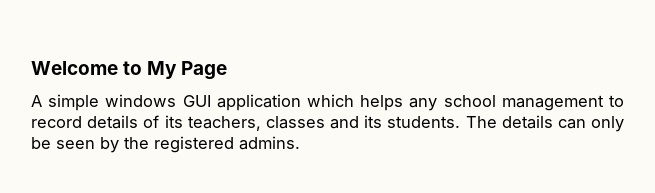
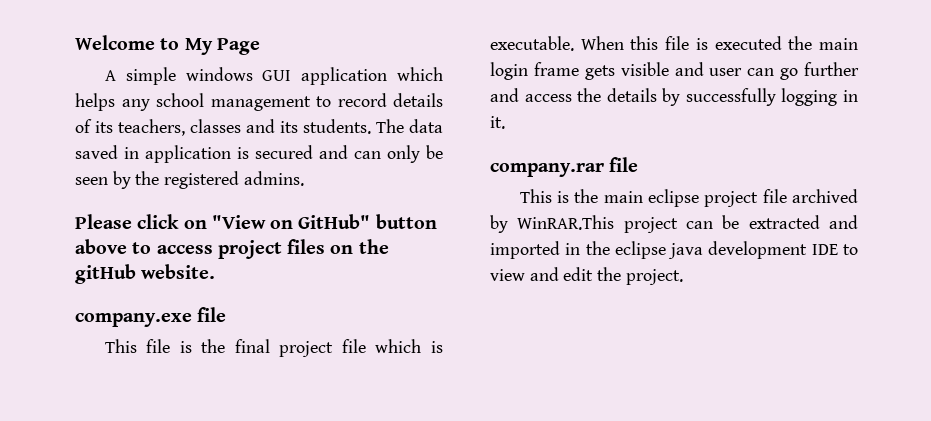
[501,115,553,129] details -> [409,119,443,133] [75,145,348,163] data saved in application is secured and
(300, 143) none -> [75,214,437,229] [75,239,389,259] [75,264,216,284] [75,307,227,327] [104,339,443,357] [490,36,858,51] [490,62,859,80] [490,88,858,106] [490,116,505,129] [490,157,639,177] [519,189,858,207] [490,215,858,233] [490,241,858,259] [490,267,683,285] // Please click on "View on GitHub" button above to access project files on the gitHub website. // company.exe file // This file is the final project file which is executable. When this file is executed the main login frame gets visible and user can go further and access the details by successfully logging in it. // company.rar file // This is the main eclipse project file archived by WinRAR.This project can be extracted and imported in the eclipse java development IDE to view and edit the project.

